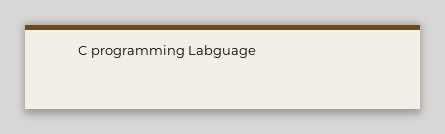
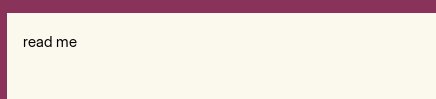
[78,45,257,58] C programming Labguage -> [23,36,78,47] read me

